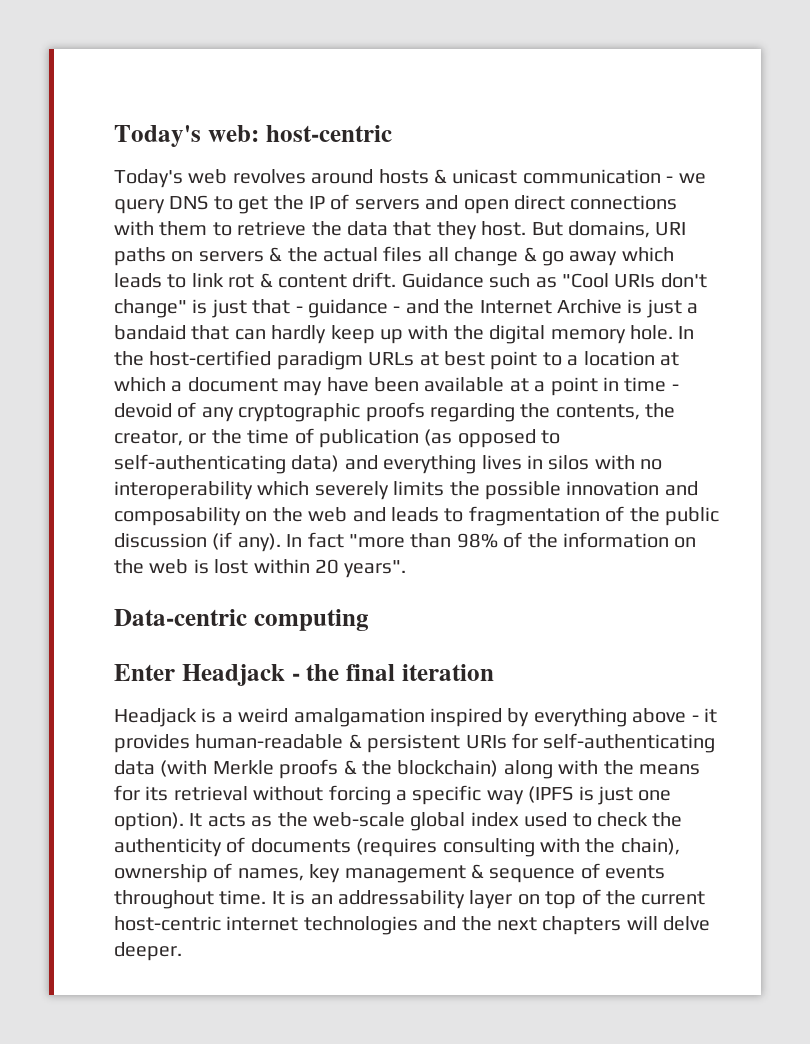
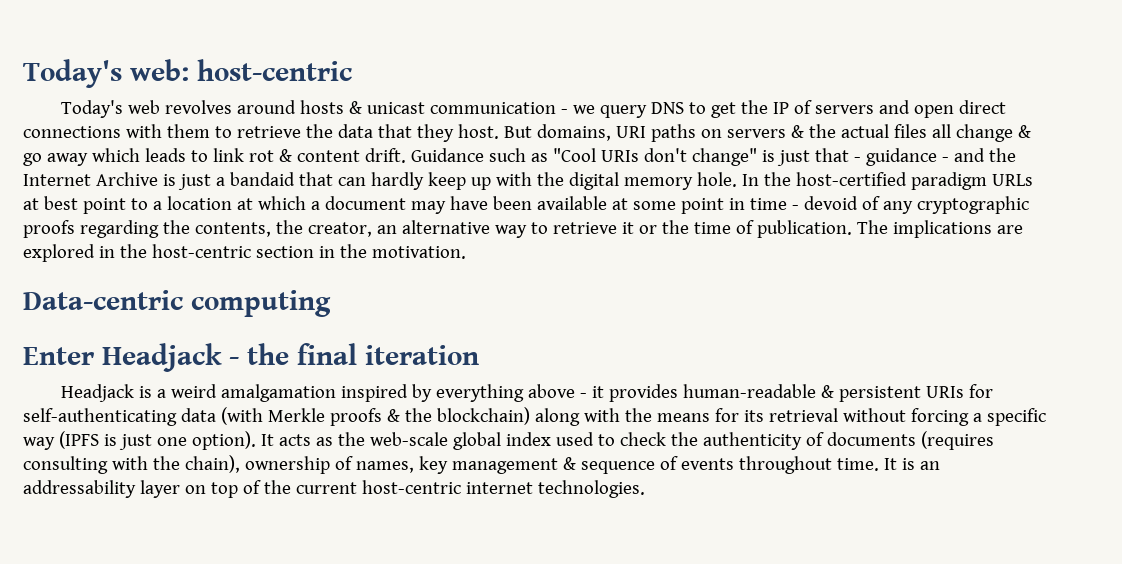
[534,381,546,392] a -> [632,201,676,210] some
[188,428,561,448] [114,454,663,474] [114,481,698,500] [114,506,719,526] [114,532,697,552] [114,559,407,578] or the time of publication (as opposed to self-authenticating data) and everything lives in silos with no interoperability which severely limits the possible innovation and composability on the web and leads to fragmentation of the public discussion (if any). In fact "more than 98% of the information on the web is lost within 20 years". -> [376,220,1023,238] [23,244,466,262] an alternative way to retrieve it or the time of publication. The implications are explored in the host-centric section in the motivation.
[303,916,711,935] [114,942,182,961] technologies and the next chapters will delve deeper. -> [537,480,645,498] technologies.

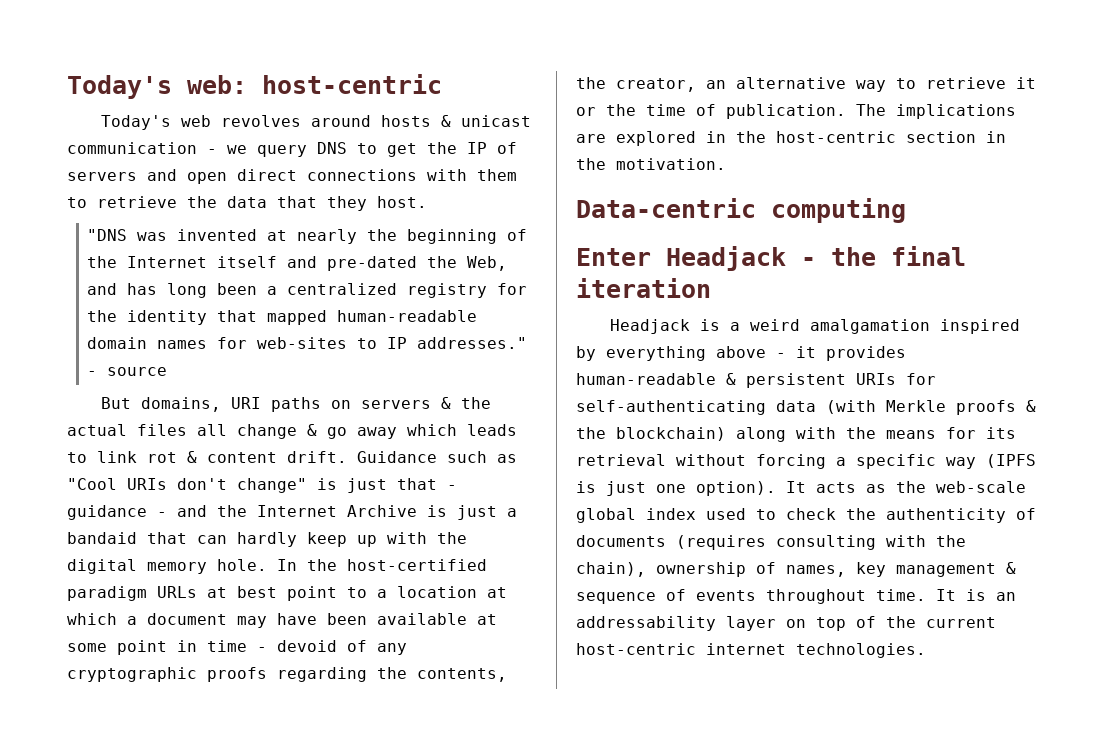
(499, 131) none -> [87,229,528,244] [87,256,508,271] [87,283,528,298] [87,310,478,325] [87,337,528,349] [87,367,168,376] // "DNS was invented at nearly the beginning of the Internet itself and pre-dated the Web, and has long been a centralized registry for the identity that mapped human-readable domain names for web-sites to IP addresses." - source //

